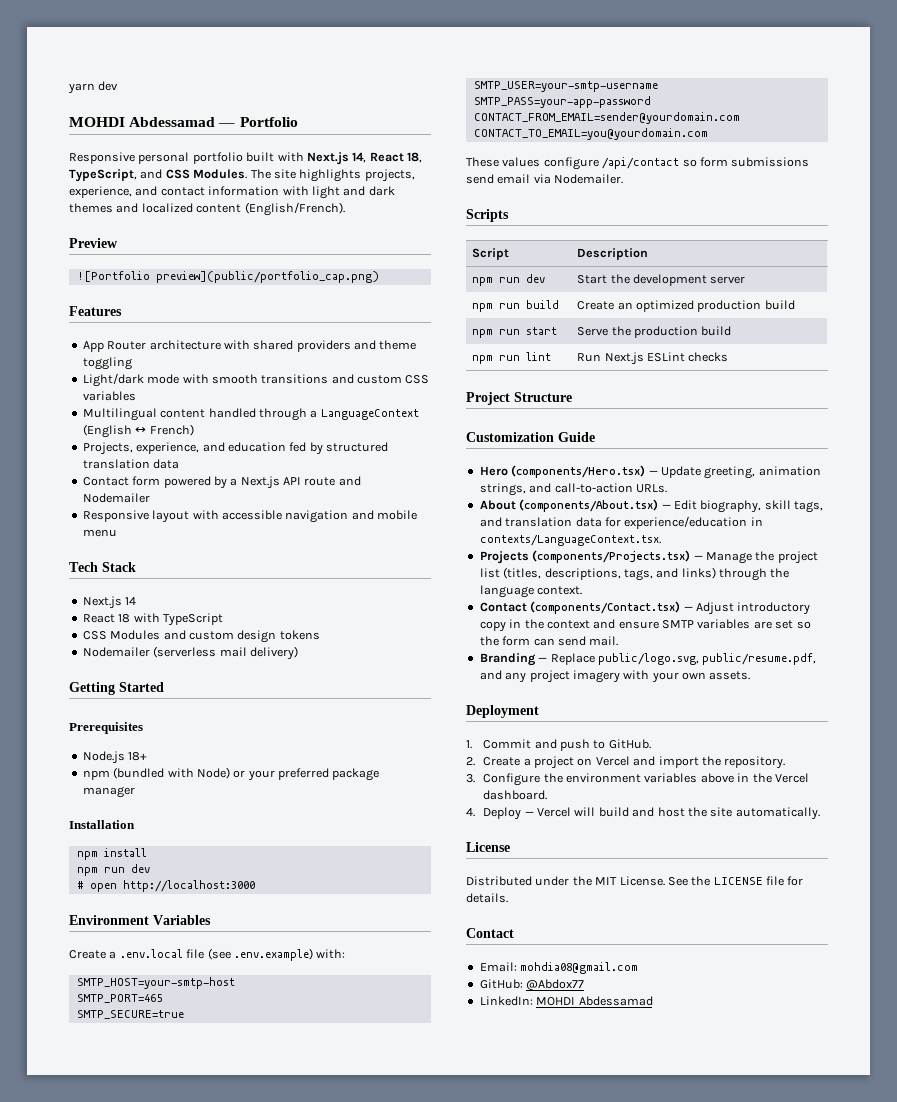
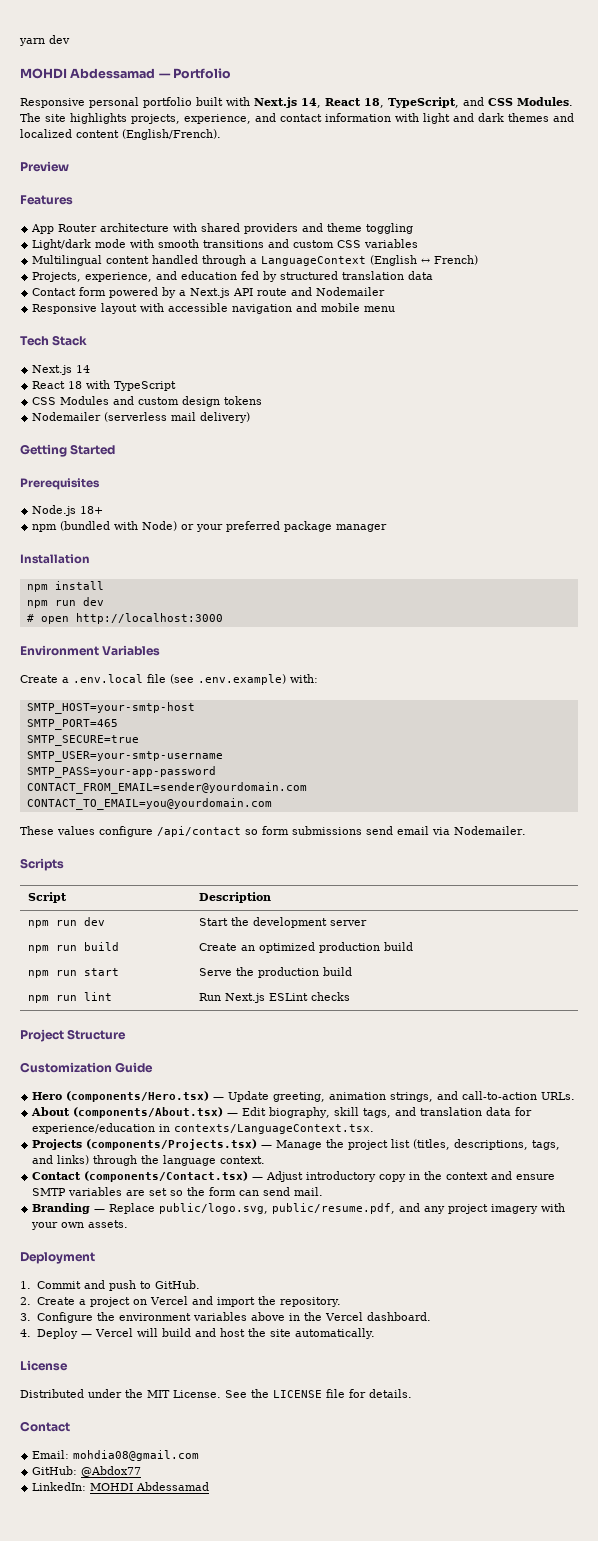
[76,271,379,283] // ![Portfolio preview](public/portfolio_cap.png) -> (69, 166) none

